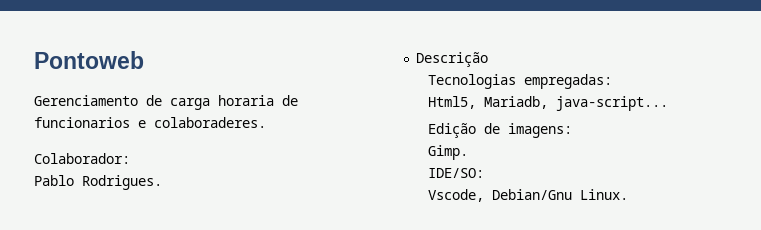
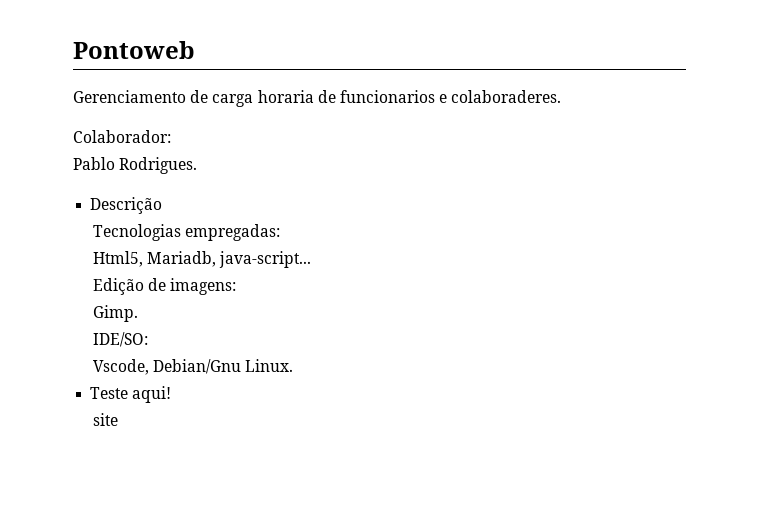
(629, 194) none -> [90,386,172,403] [92,413,118,426] // Teste aqui! // site

